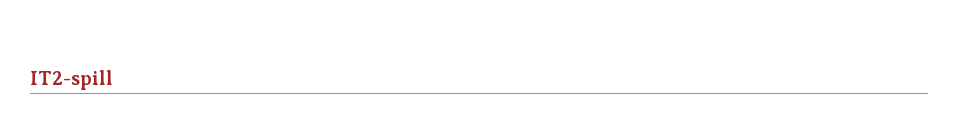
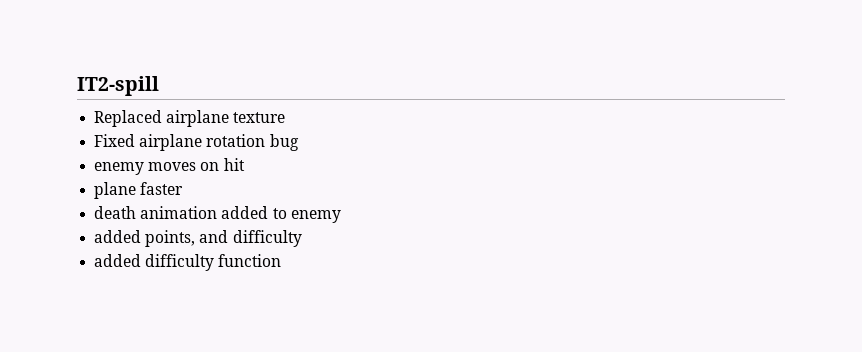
(113, 80) none -> [94,110,286,127] [94,134,299,151] [94,158,245,175] [94,182,184,199] [94,206,341,223] [94,230,302,247] [94,254,282,271] // Replaced airplane texture // Fixed airplane rotation bug // enemy moves on hit // plane faster // death animation added to enemy // added points, and difficulty // added difficulty function

